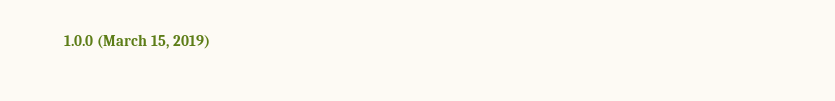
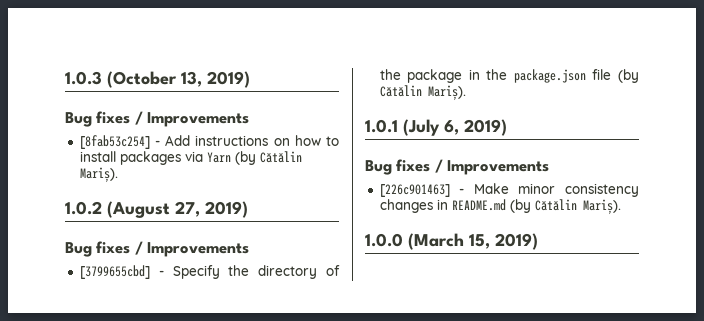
(64, 40) none -> [65,71,250,88] [65,111,250,127] [79,135,339,149] [79,151,302,165] [79,167,118,183] [65,201,248,218] [65,241,250,257] [79,265,340,279] [379,69,639,83] [379,85,466,101] [365,119,507,136] [365,159,550,175] [379,183,639,197] [379,199,621,215] 1.0.3 (October 13, 2019) // Bug fixes / Improvements // [8fab53c254] - Add instructions on how to install packages via Yarn (by Cătălin Mariș). // 1.0.2 (August 27, 2019) // Bug fixes / Improvements // [3799655cbd] - Specify the directory of the package in the package.json file (by Cătălin Mariș). // 1.0.1 (July 6, 2019) // Bug fixes / Improvements // [226c901463] - Make minor consistency changes in README.md (by Cătălin Mariș). //

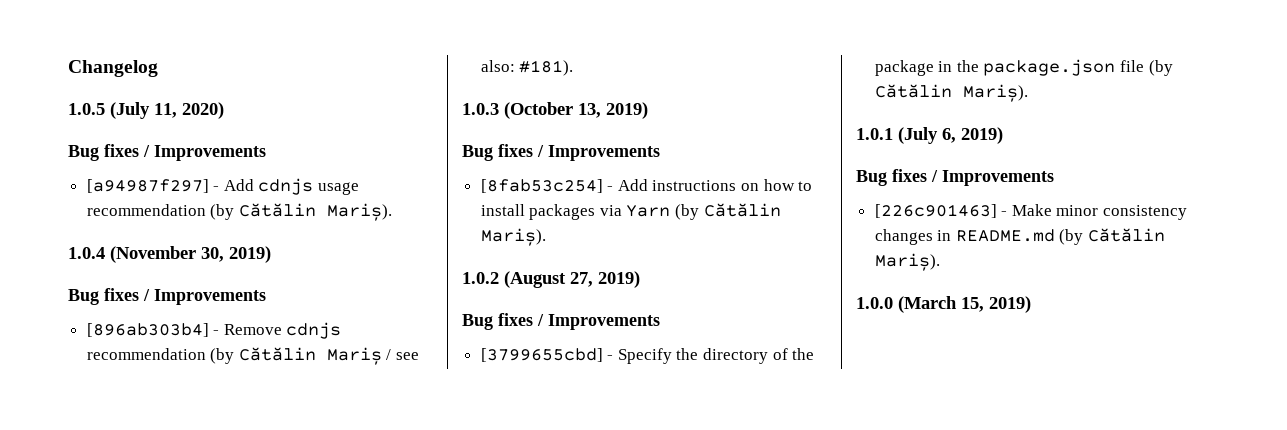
(65, 78) none -> [68,60,158,77] [68,102,224,119] [68,144,266,161] [86,178,360,195] [86,203,392,221] [68,246,271,263] [68,288,266,305] [86,322,342,339] [86,347,420,365] [480,60,574,76] Changelog // 1.0.5 (July 11, 2020) // Bug fixes / Improvements // [a94987f297] - Add cdnjs usage recommendation (by Cătălin Mariș). // 1.0.4 (November 30, 2019) // Bug fixes / Improvements // [896ab303b4] - Remove cdnjs recommendation (by Cătălin Mariș / see also: #181). //

